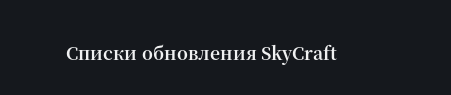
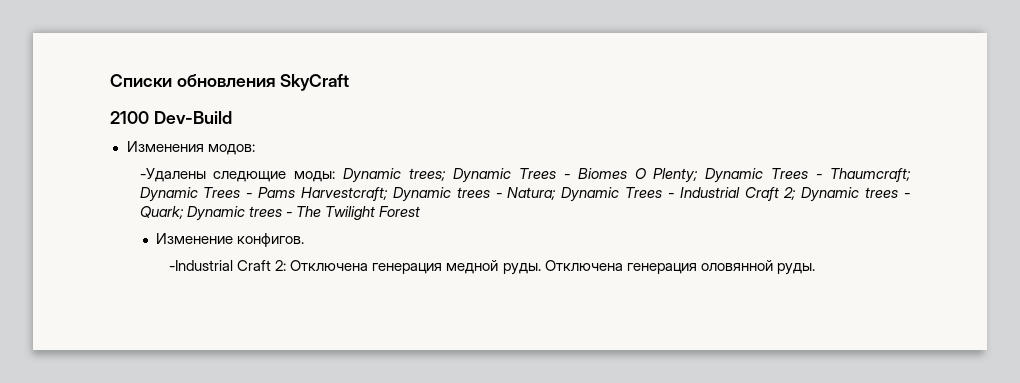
(338, 54) none -> [110,111,232,124] [126,141,255,155] [139,168,911,183] [139,187,910,202] [139,206,420,221] [156,233,305,247] [169,260,815,275] // 2100 Dev-Build // Изменения модов: // -Удалены следющие моды: Dynamic trees; Dynamic Trees - Biomes O Plenty; Dynamic Trees - Thaumcraft; Dynamic Trees - Pams Harvestcraft; Dynamic trees - Natura; Dynamic Trees - Industrial Craft 2; Dynamic trees - Quark; Dynamic trees - The Twilight Forest // Изменение конфигов. // -Industrial Craft 2: Отключена генерация медной руды. Отключена генерация оловянной руды.

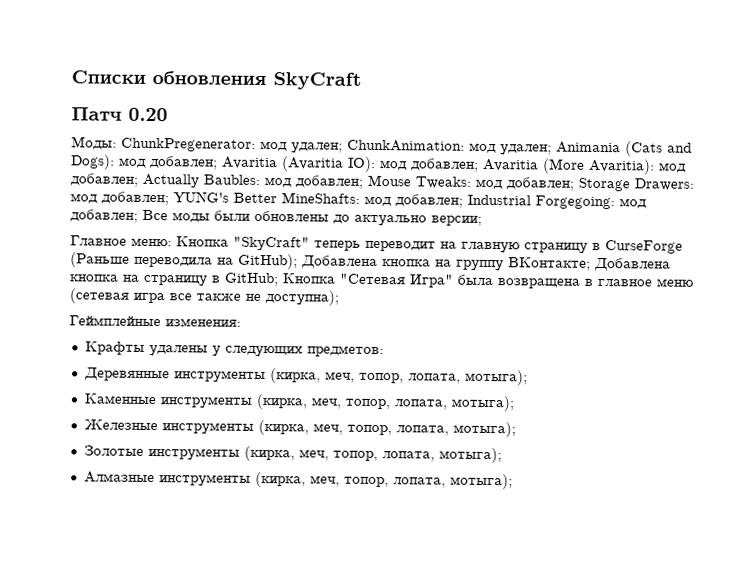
[110,111,232,124] [126,141,255,155] [139,168,911,183] [139,187,910,202] [139,206,420,221] [156,233,305,247] [169,260,815,275] 2100 Dev-Build // Изменения модов: // -Удалены следющие моды: Dynamic trees; Dynamic Trees - Biomes O Plenty; Dynamic Trees - Thaumcraft; Dynamic Trees - Pams Harvestcraft; Dynamic trees - Natura; Dynamic Trees - Industrial Craft 2; Dynamic trees - Quark; Dynamic trees - The Twilight Forest // Изменение конфигов. // -Industrial Craft 2: Отключена генерация медной руды. Отключена генерация оловянной руды. -> [71,107,168,122] [71,136,692,157] [70,154,687,175] [70,173,694,192] [70,191,647,210] [70,209,482,227] [70,235,683,254] [70,252,671,272] [69,272,694,289] [69,288,339,306] [69,315,241,327] [84,341,384,358] [83,367,528,386] [83,393,514,412] [83,419,516,438] [83,445,502,464] [83,471,513,490] Патч 0.20 // Моды: ChunkPregenerator: мод удален; ChunkAnimation: мод удален; Animania (Cats and Dogs): мод добавлен; Avaritia (Avaritia IO): мод добавлен; Avaritia (More Avaritia): мод добавлен; Actually Baubles: мод добавлен; Mouse Tweaks: мод добавлен; Storage Drawers: мод добавлен; YUNG's Better MineShafts: мод добавлен; Industrial Forgegoing: мод добавлен; Все моды были обновлены до актуально версии; // Главное меню: Кнопка "SkyCraft" теперь переводит на главную страницу в CurseForge (Раньше переводила на GitHub); Добавлена кнопка на группу ВКонтакте; Добавлена кнопка на страницу в GitHub; Кнопка "Сетевая Игра" была возвращена в главное меню (сетевая игра все также не доступна); // Геймплейные изменения: // Крафты удалены у следующих предметов: // Деревянные инструменты (кирка, меч, топор, лопата, мотыга); // Каменные инструменты (кирка, меч, топор, лопата, мотыга); // Железные инструменты (кирка, меч, топор, лопата, мотыга); // Золотые инструменты (кирка, меч, топор, лопата, мотыга); // Алмазные инструменты (кирка, меч, топор, лопата, мотыга);

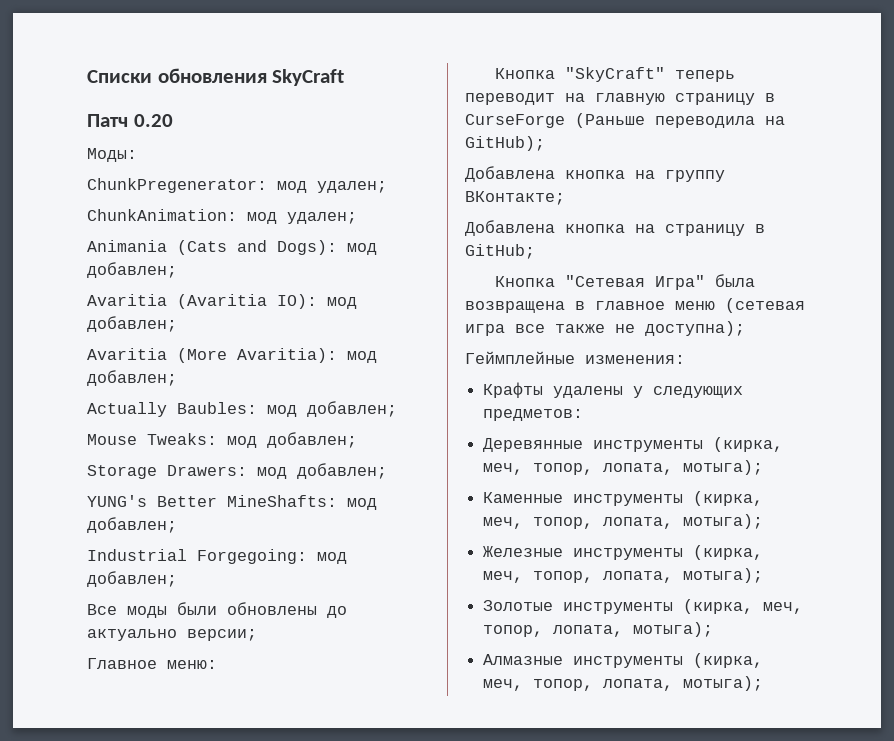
(117, 143) none -> (137, 155) //
(343, 148) none -> (387, 187) //
(552, 150) none -> (357, 218) //
(218, 162) none -> (177, 270) //
(479, 165) none -> (177, 324) //
(138, 180) none -> (177, 378) //
(363, 182) none -> (397, 409) //
(574, 184) none -> (357, 440) //
(169, 198) none -> (387, 471) //
(463, 201) none -> (177, 525) //
(138, 216) none -> (177, 579) //
(172, 242) none -> (217, 664) //
(298, 261) none -> (545, 143) //
(591, 264) none -> (565, 198) //
(279, 279) none -> (535, 251) //

